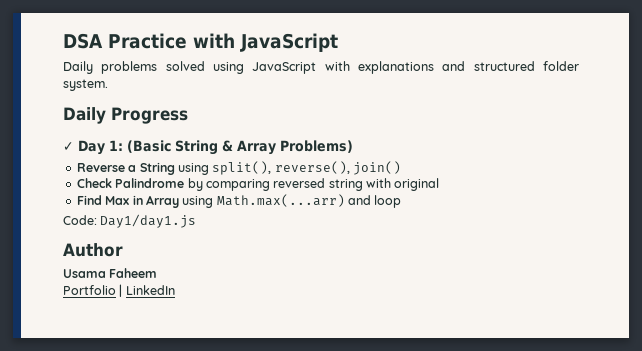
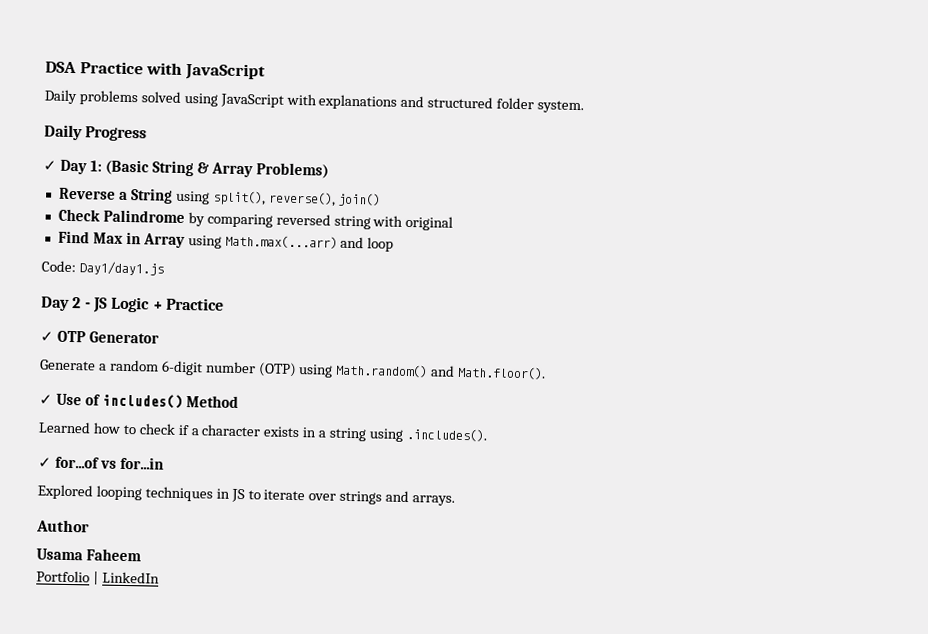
(197, 221) none -> [41,296,224,313] [40,330,160,344] [39,359,547,380] [39,393,240,410] [38,421,488,442] [38,456,165,470] [37,484,456,506] // Day 2 - JS Logic + Practice // ✓ OTP Generator // Generate a random 6-digit number (OTP) using Math.random() and Math.floor(). // ✓ Use of includes() Method // Learned how to check if a character exists in a string using .includes(). // ✓ for...of vs for...in // Explored looping techniques in JS to iterate over strings and arrays.

